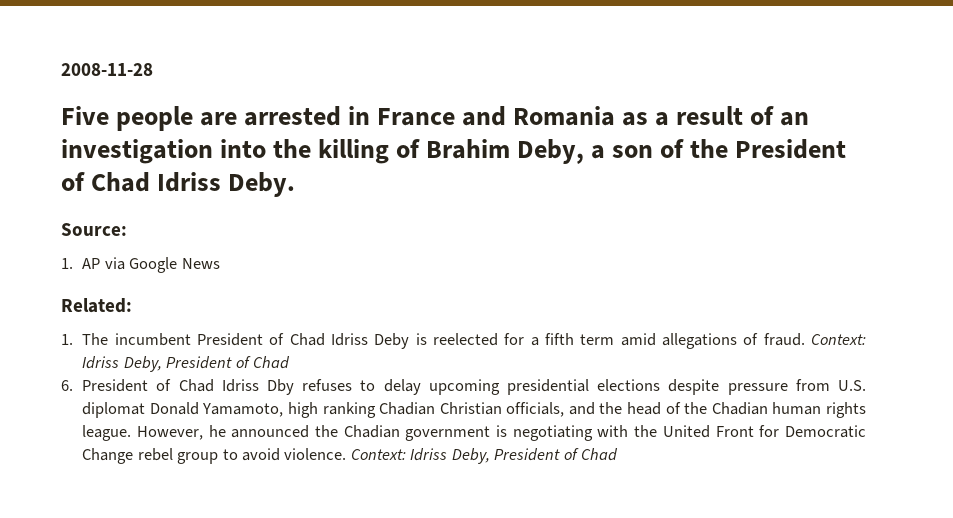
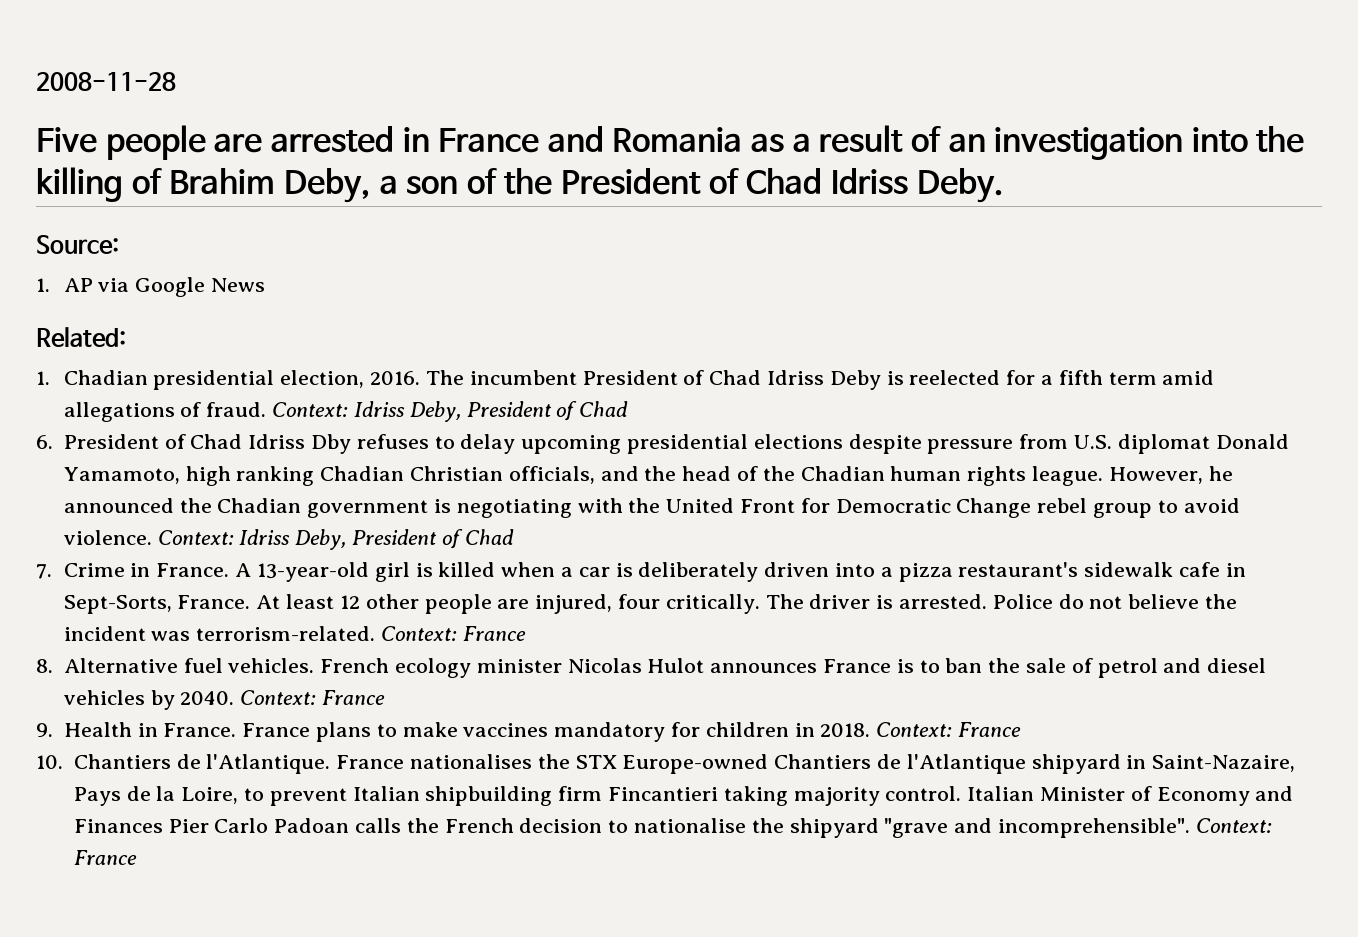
(73, 339) none -> [63,370,421,390] Chadian presidential election, 2016.
(619, 454) none -> [36,562,1246,582] [63,594,1237,614] [63,626,526,641] [36,658,1267,678] [63,690,385,710] [36,722,1022,742] [36,754,1296,774] [73,786,1294,806] [73,818,1272,838] [73,850,137,865] // 7. Crime in France. A 13-year-old girl is killed when a car is deliberately driven into a pizza restaurant's sidewalk cafe in Sept-Sorts, France. At least 12 other people are injured, four critically. The driver is arrested. Police do not believe the incident was terrorism-related. Context: France // 8. Alternative fuel vehicles. French ecology minister Nicolas Hulot announces France is to ban the sale of petrol and diesel vehicles by 2040. Context: France // 9. Health in France. France plans to make vaccines mandatory for children in 2018. Context: France // 10. Chantiers de l'Atlantique. France nationalises the STX Europe-owned Chantiers de l'Atlantique shipyard in Saint-Nazaire, Pays de la Loire, to prevent Italian shipbuilding firm Fincantieri taking majority control. Italian Minister of Economy and Finances Pier Carlo Padoan calls the French decision to nationalise the shipyard "grave and incomprehensible". Context: France

